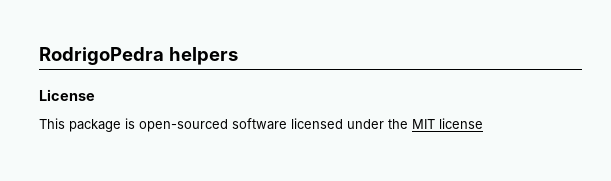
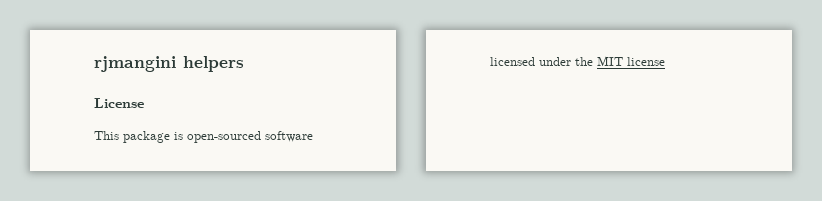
[39,47,164,65] RodrigoPedra -> [94,56,176,72] rjmangini

